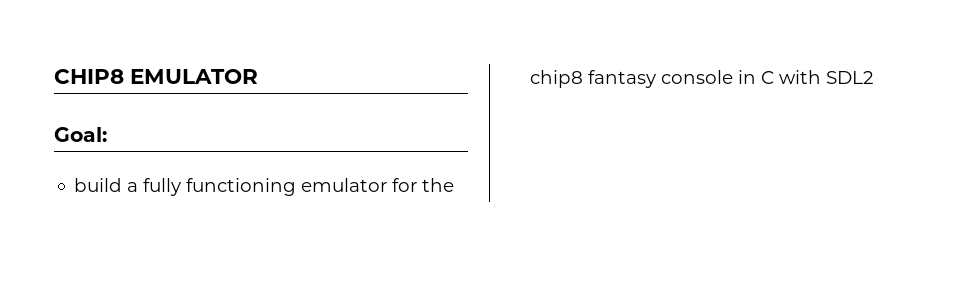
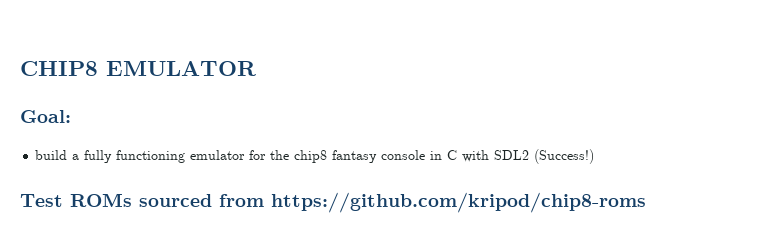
(875, 77) none -> [534,149,595,164] [20,192,646,213] (Success!) // Test ROMs sourced from https://github.com/kripod/chip8-roms

